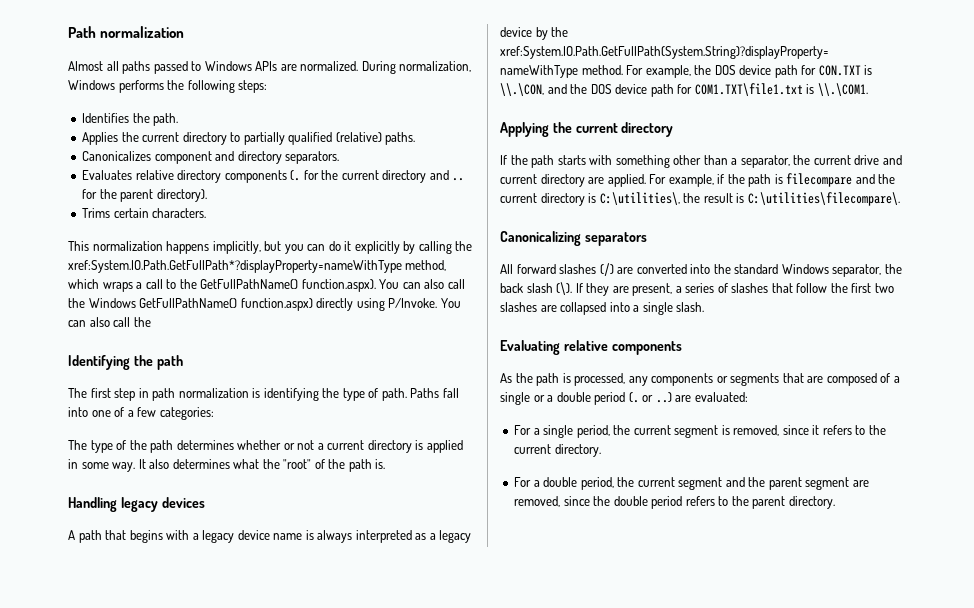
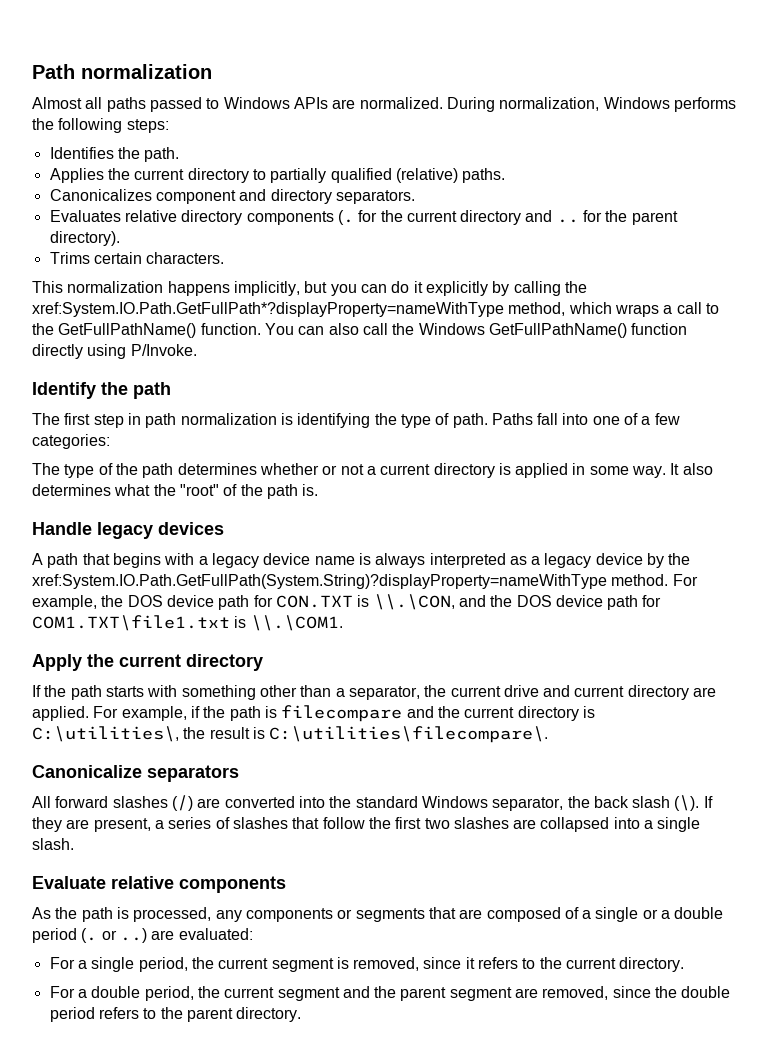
[301,279,376,292] function.aspx). -> [200,323,261,335] function.
[240,298,313,311] function.aspx) -> [631,323,688,335] function
[440,298,461,308] [68,317,151,327] [68,355,130,370] You can also call the // Identifying -> [32,382,96,399] // Identify
[68,497,117,512] Handling -> [32,522,92,535] Handle
[500,122,549,137] Applying -> [32,654,82,671] Apply
[500,231,581,246] Canonicalizing -> [32,765,142,778] Canonicalize
[500,340,560,355] Evaluating -> [32,876,106,889] Evaluate

